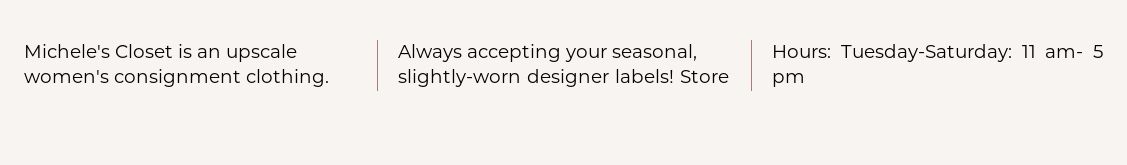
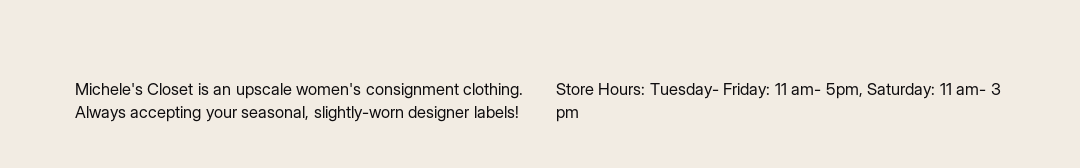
[840,44,1103,62] Tuesday-Saturday: 11 am- 5 -> [649,83,1001,99] Tuesday- Friday: 11 am- 5pm, Saturday: 11 am- 3

